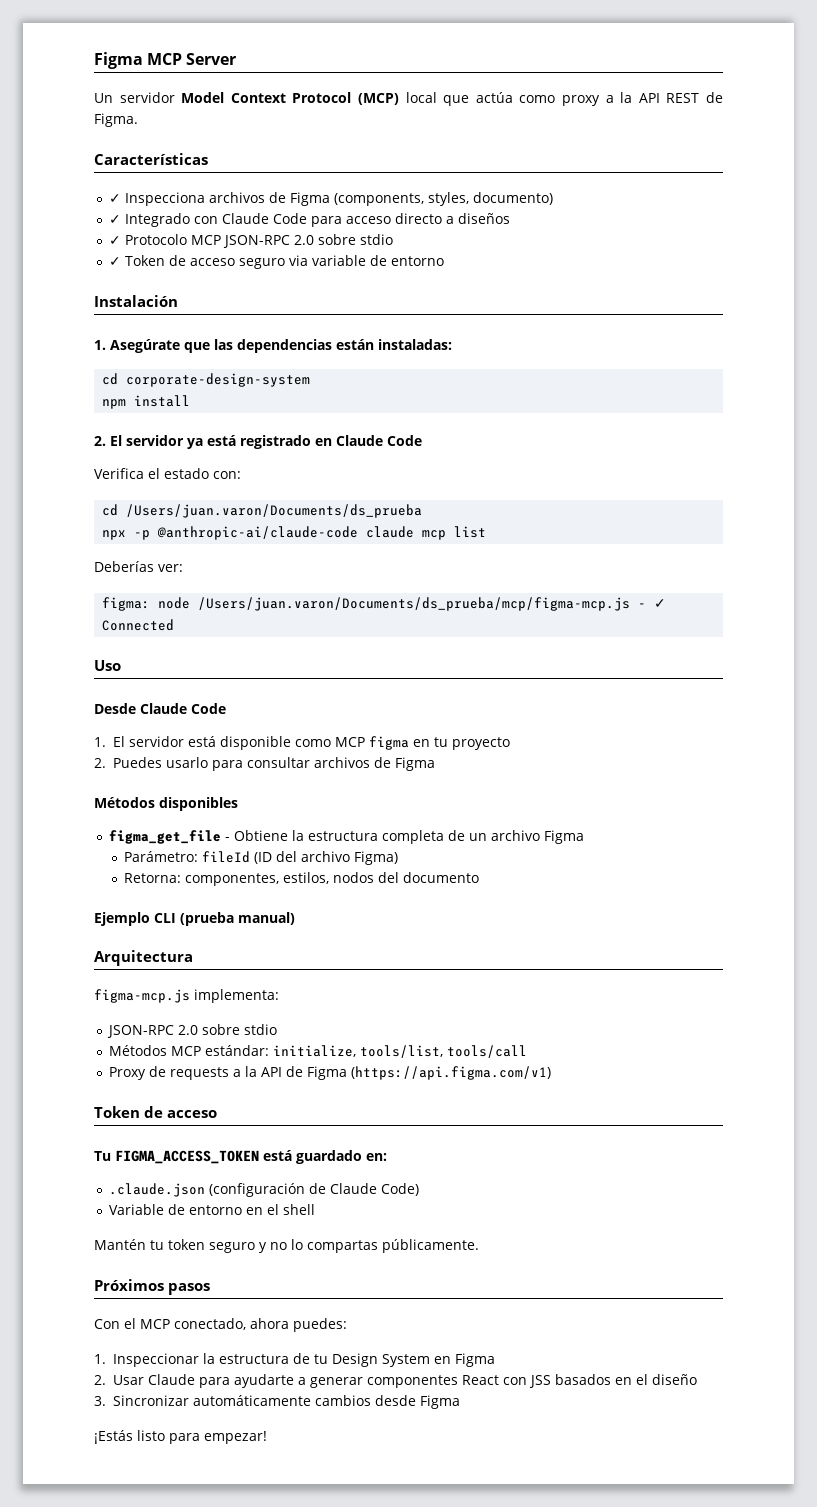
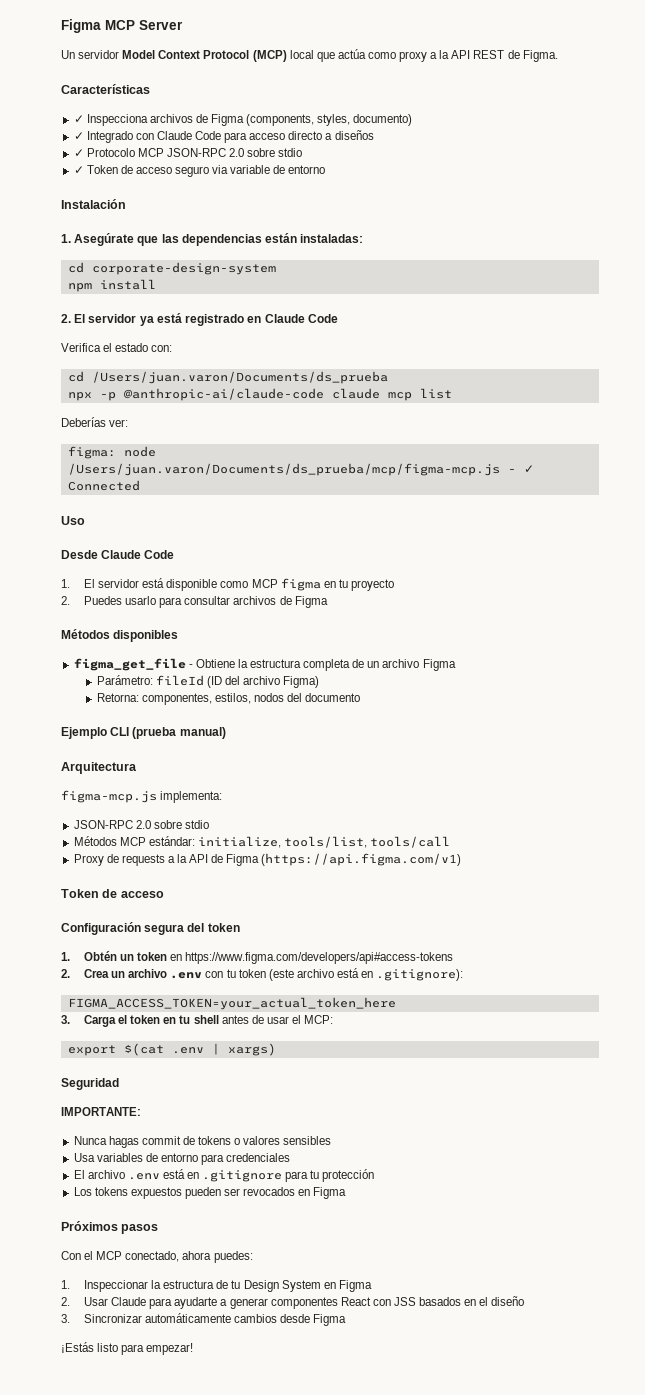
[94,1150,387,1164] [108,1183,419,1197] [108,1204,315,1215] [94,1239,479,1253] Tu FIGMA_ACCESS_TOKEN está guardado en: // .claude.json (configuración de Claude Code) // Variable de entorno en el shell // Mantén tu token seguro y no lo compartas públicamente. -> [61,922,240,935] [61,951,454,964] [61,968,464,981] [67,997,396,1010] [61,1015,334,1027] [67,1043,276,1056] [61,1078,119,1090] [61,1107,141,1116] [73,1136,332,1148] [73,1153,291,1165] [73,1169,375,1182] [73,1187,347,1199] Configuración segura del token // 1. Obtén un token en https://www.figma.com/developers/api#access-tokens // 2. Crea un archivo .env con tu token (este archivo está en .gitignore): // FIGMA_ACCESS_TOKEN=your_actual_token_here // 3. Carga el token en tu shell antes de usar el MCP: // export $(cat .env | xargs) // Seguridad // IMPORTANTE: // Nunca hagas commit de tokens o valores sensibles // Usa variables de entorno para credenciales // El archivo .env está en .gitignore para tu protección // Los tokens expuestos pueden ser revocados en Figma

